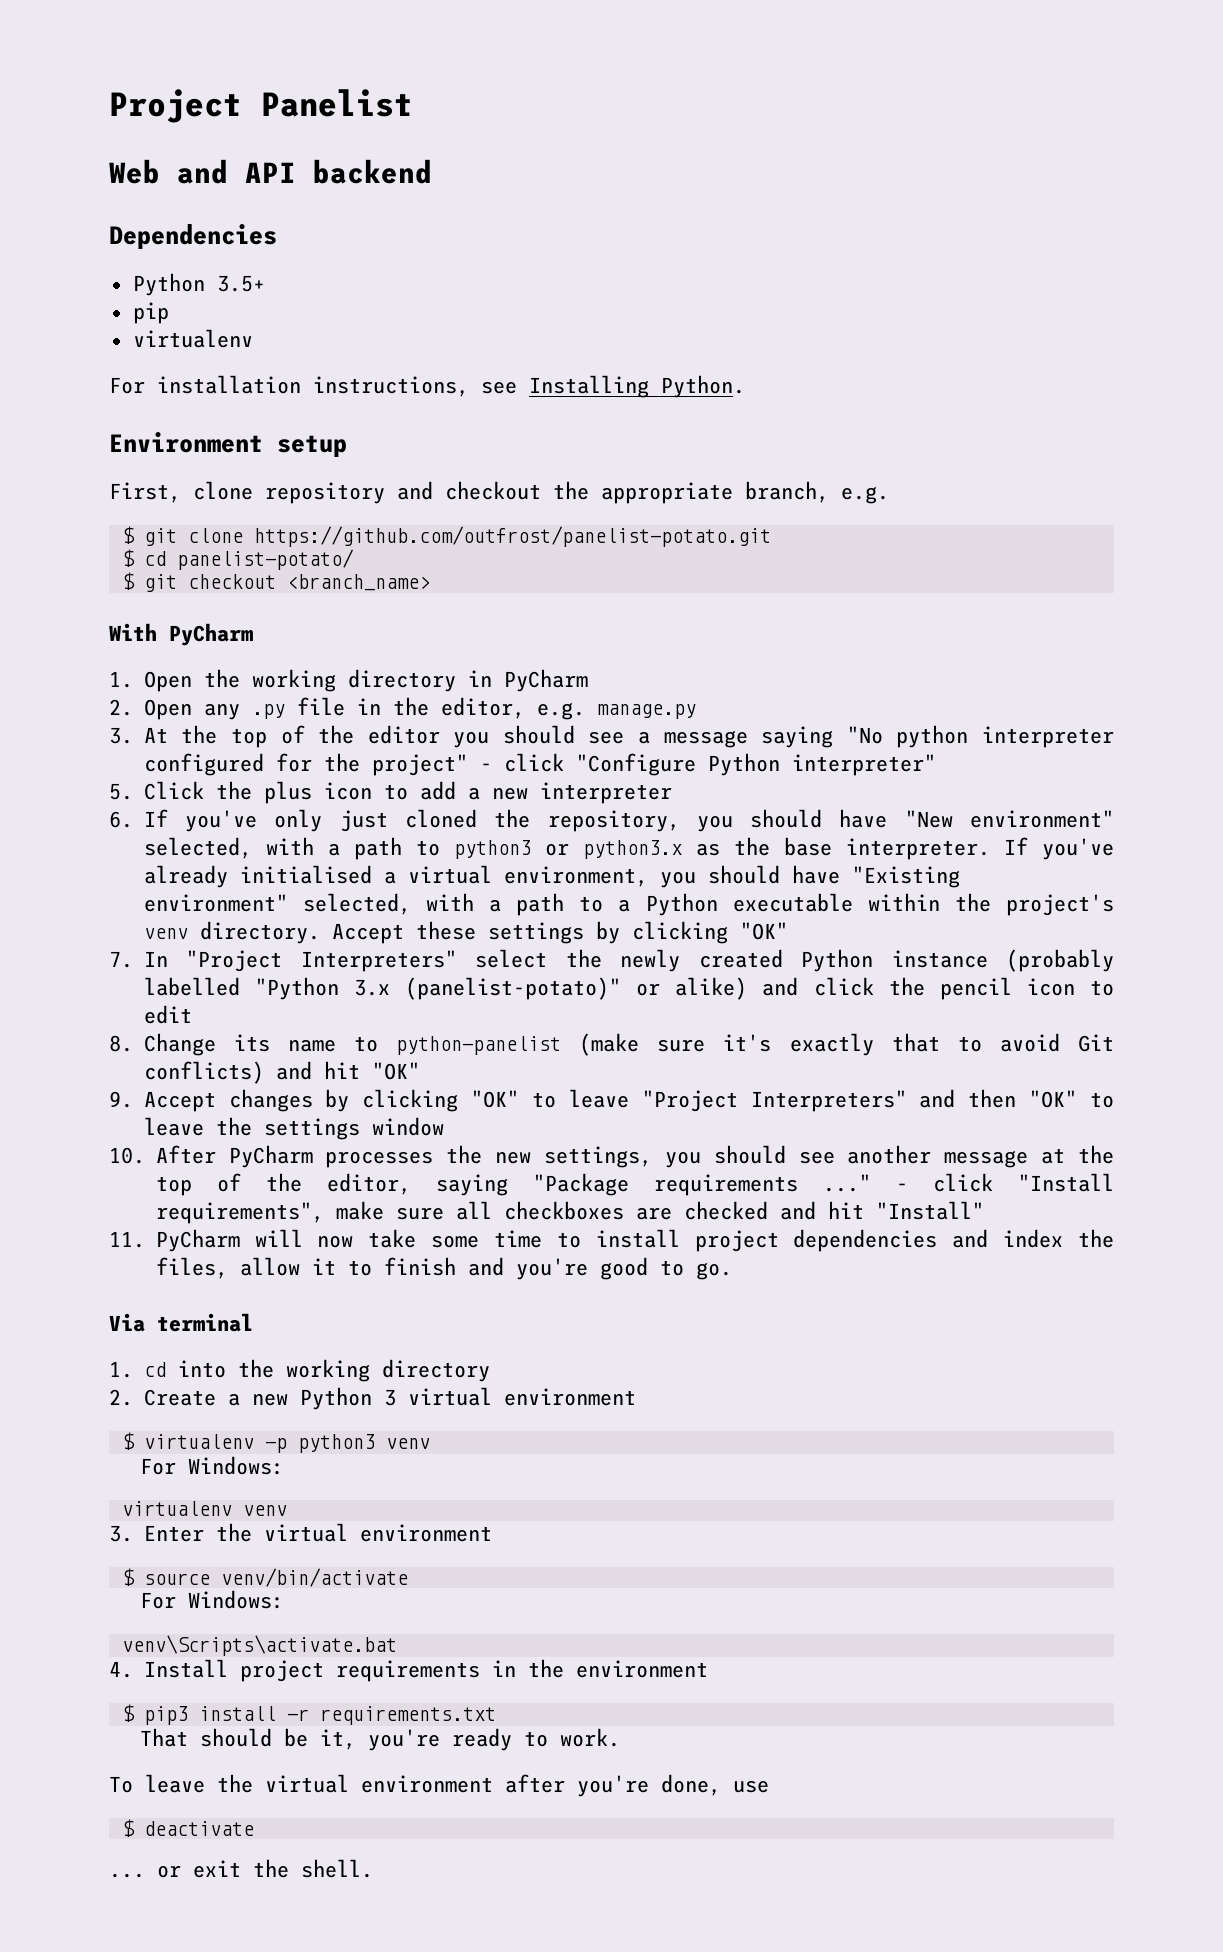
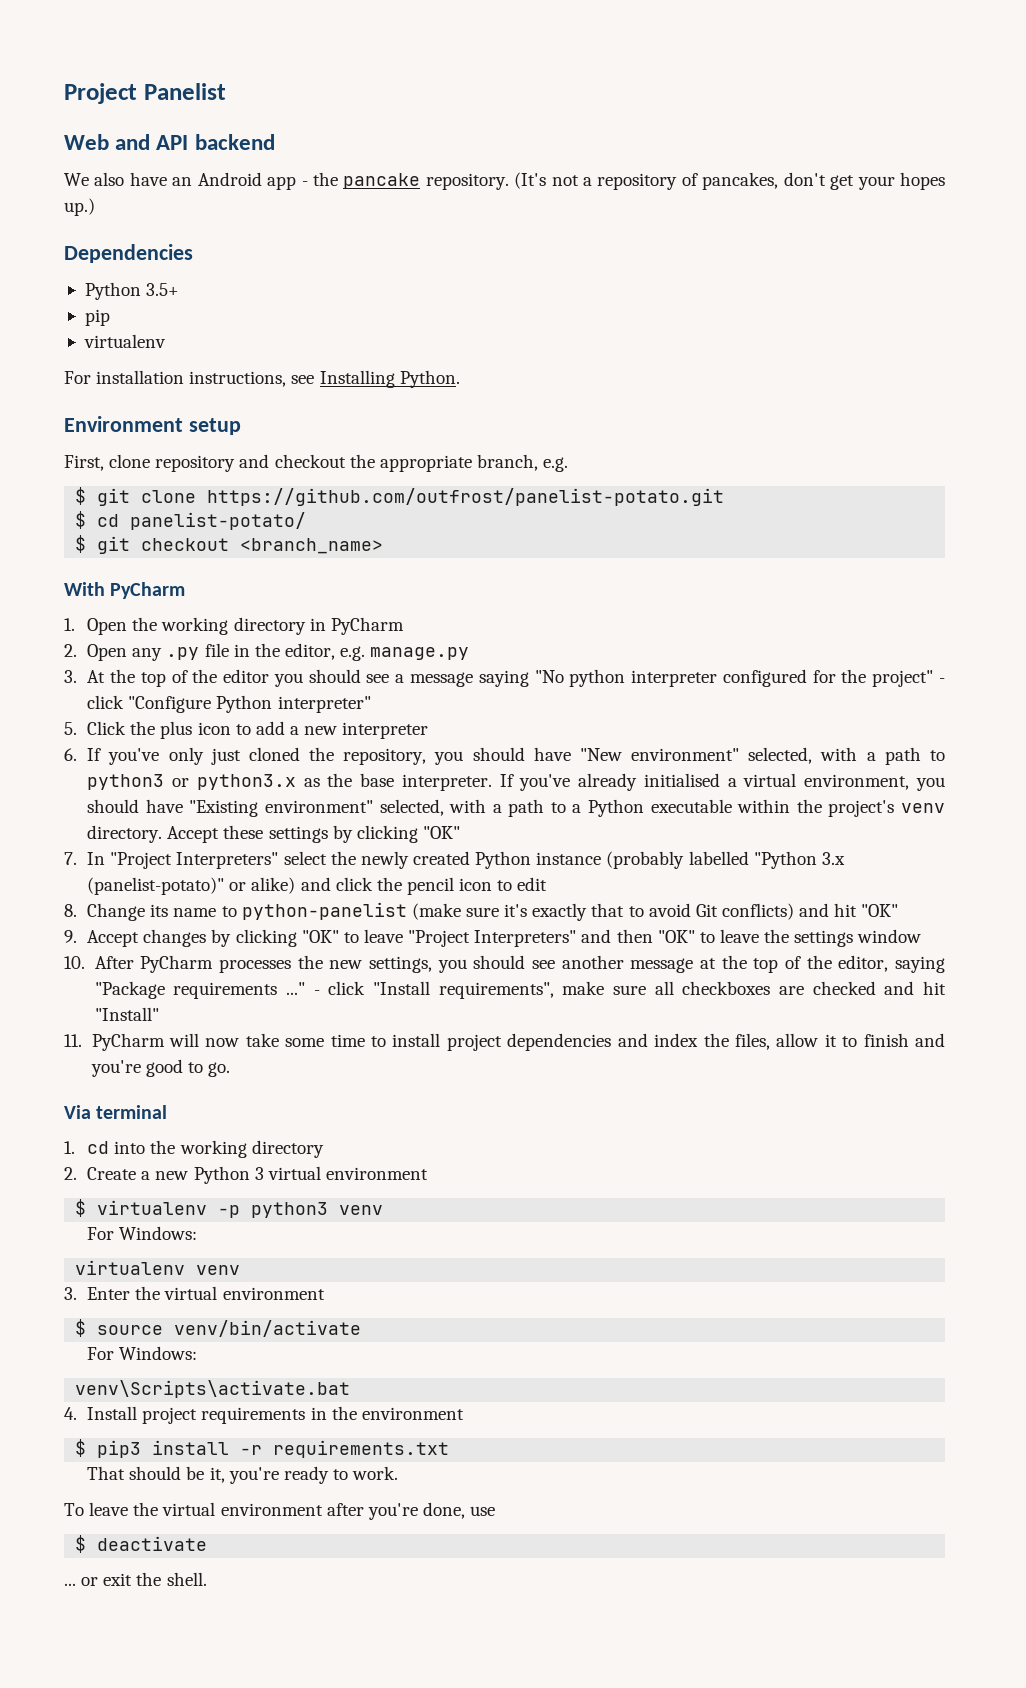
(432, 171) none -> [64,172,946,190] [64,198,95,216] // We also have an Android app - the pancake repository. (It's not a repository of pancakes, don't get your hopes up.)

